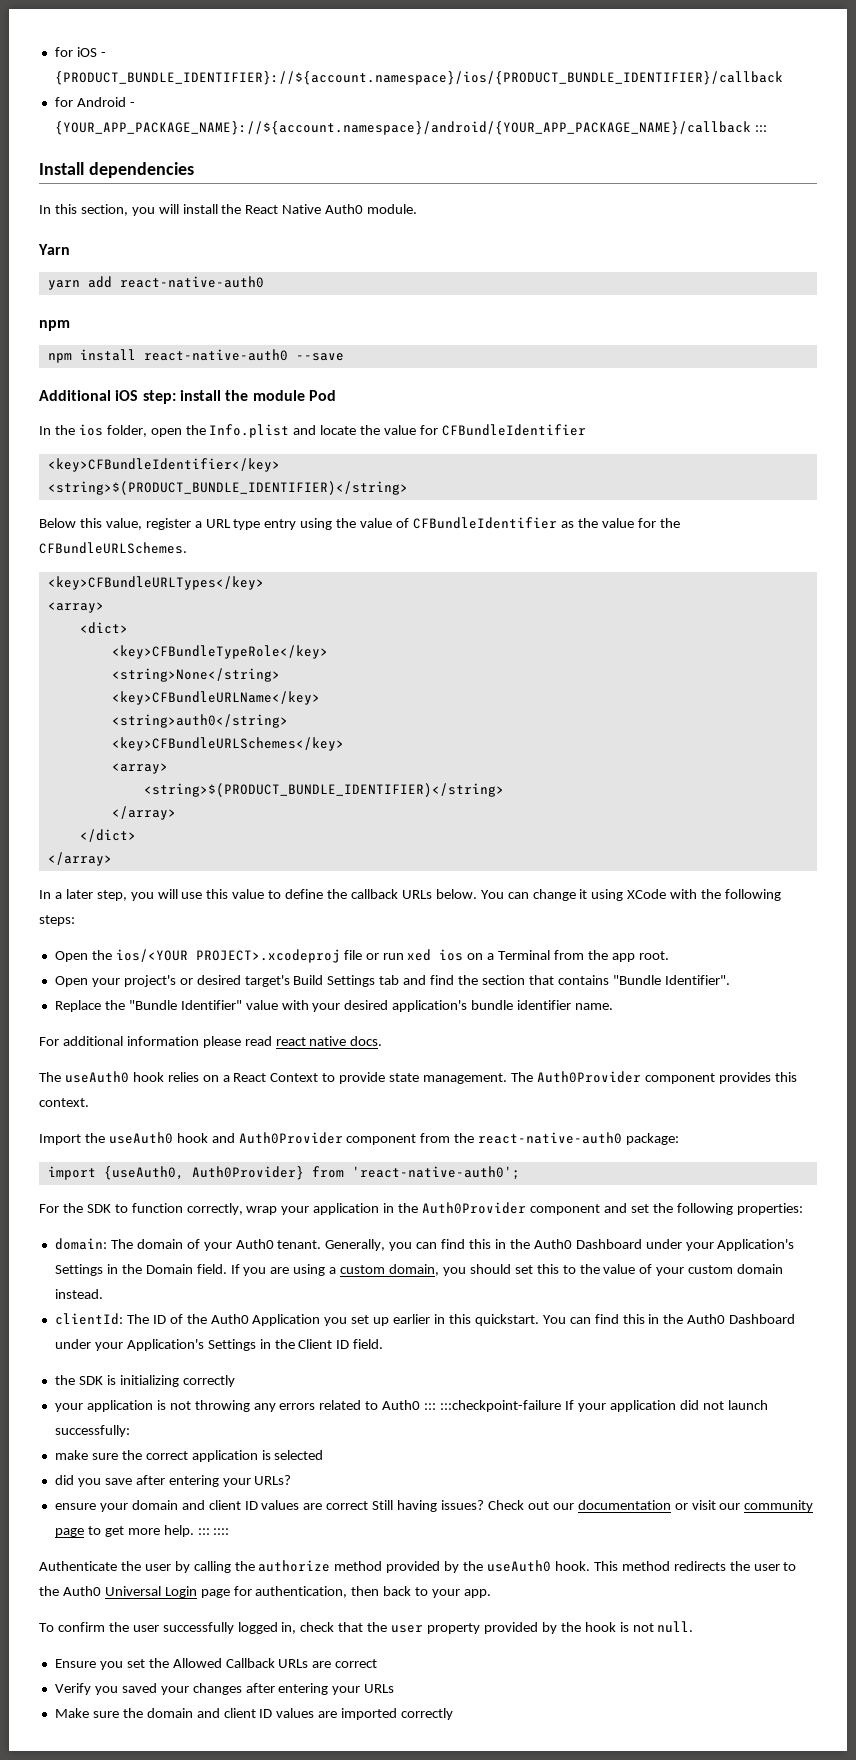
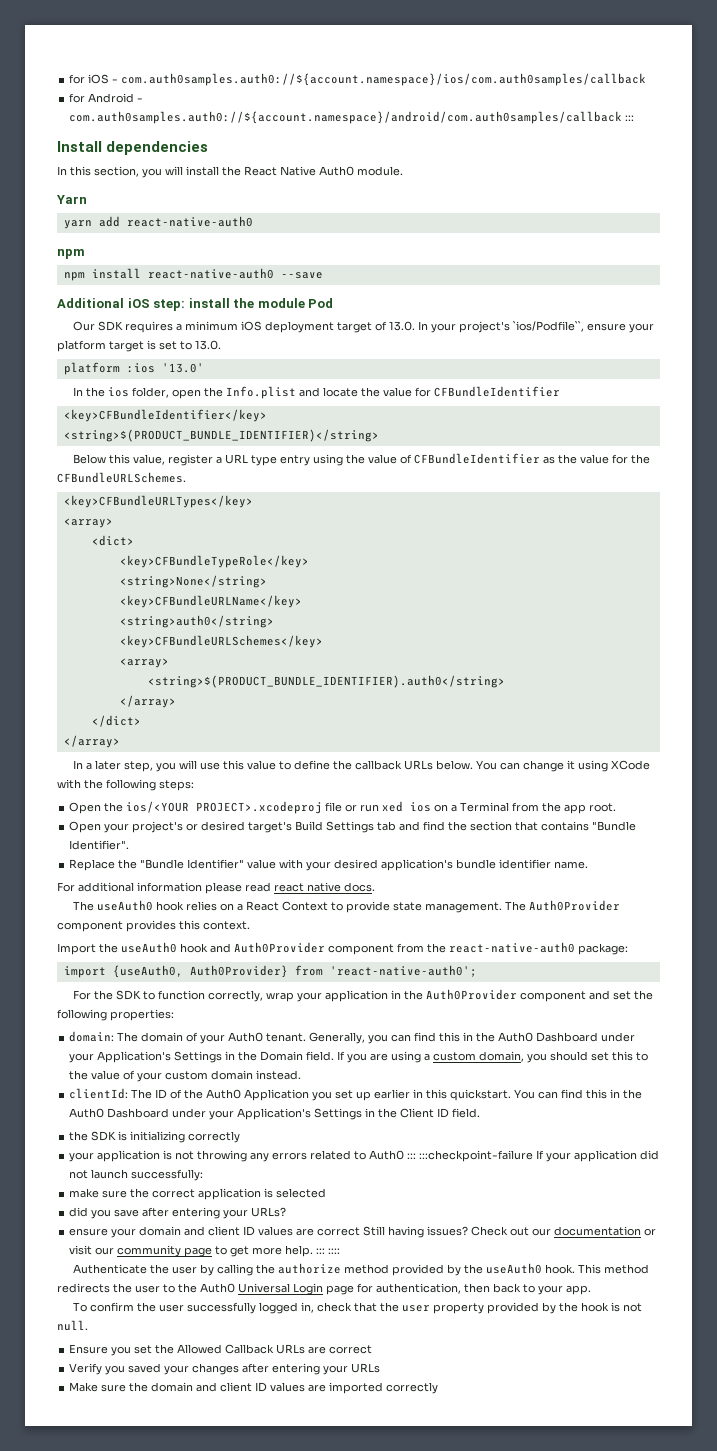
[54,71,783,85] {PRODUCT_BUNDLE_IDENTIFIER}://${account.namespace}/ios/{PRODUCT_BUNDLE_IDENTIFIER}/callback -> [121,73,647,86] com.auth0samples.auth0://${account.namespace}/ios/com.auth0samples/callback
[54,121,751,135] {YOUR_APP_PACKAGE_NAME}://${account.namespace}/android/{YOUR_APP_PACKAGE_NAME}/callback -> [69,111,623,124] com.auth0samples.auth0://${account.namespace}/android/com.auth0samples/callback
(336, 395) none -> [73,321,655,333] [57,340,221,352] [63,362,204,375] // Our SDK requires a minimum iOS deployment target of 13.0. In your project's `ios/Podfile``, ensure your platform target is set to 13.0. // platform :ios '13.0'
[143,783,504,797] <string>$(PRODUCT_BUNDLE_IDENTIFIER)</string> -> [147,675,505,688] <string>$(PRODUCT_BUNDLE_IDENTIFIER).auth0</string>

